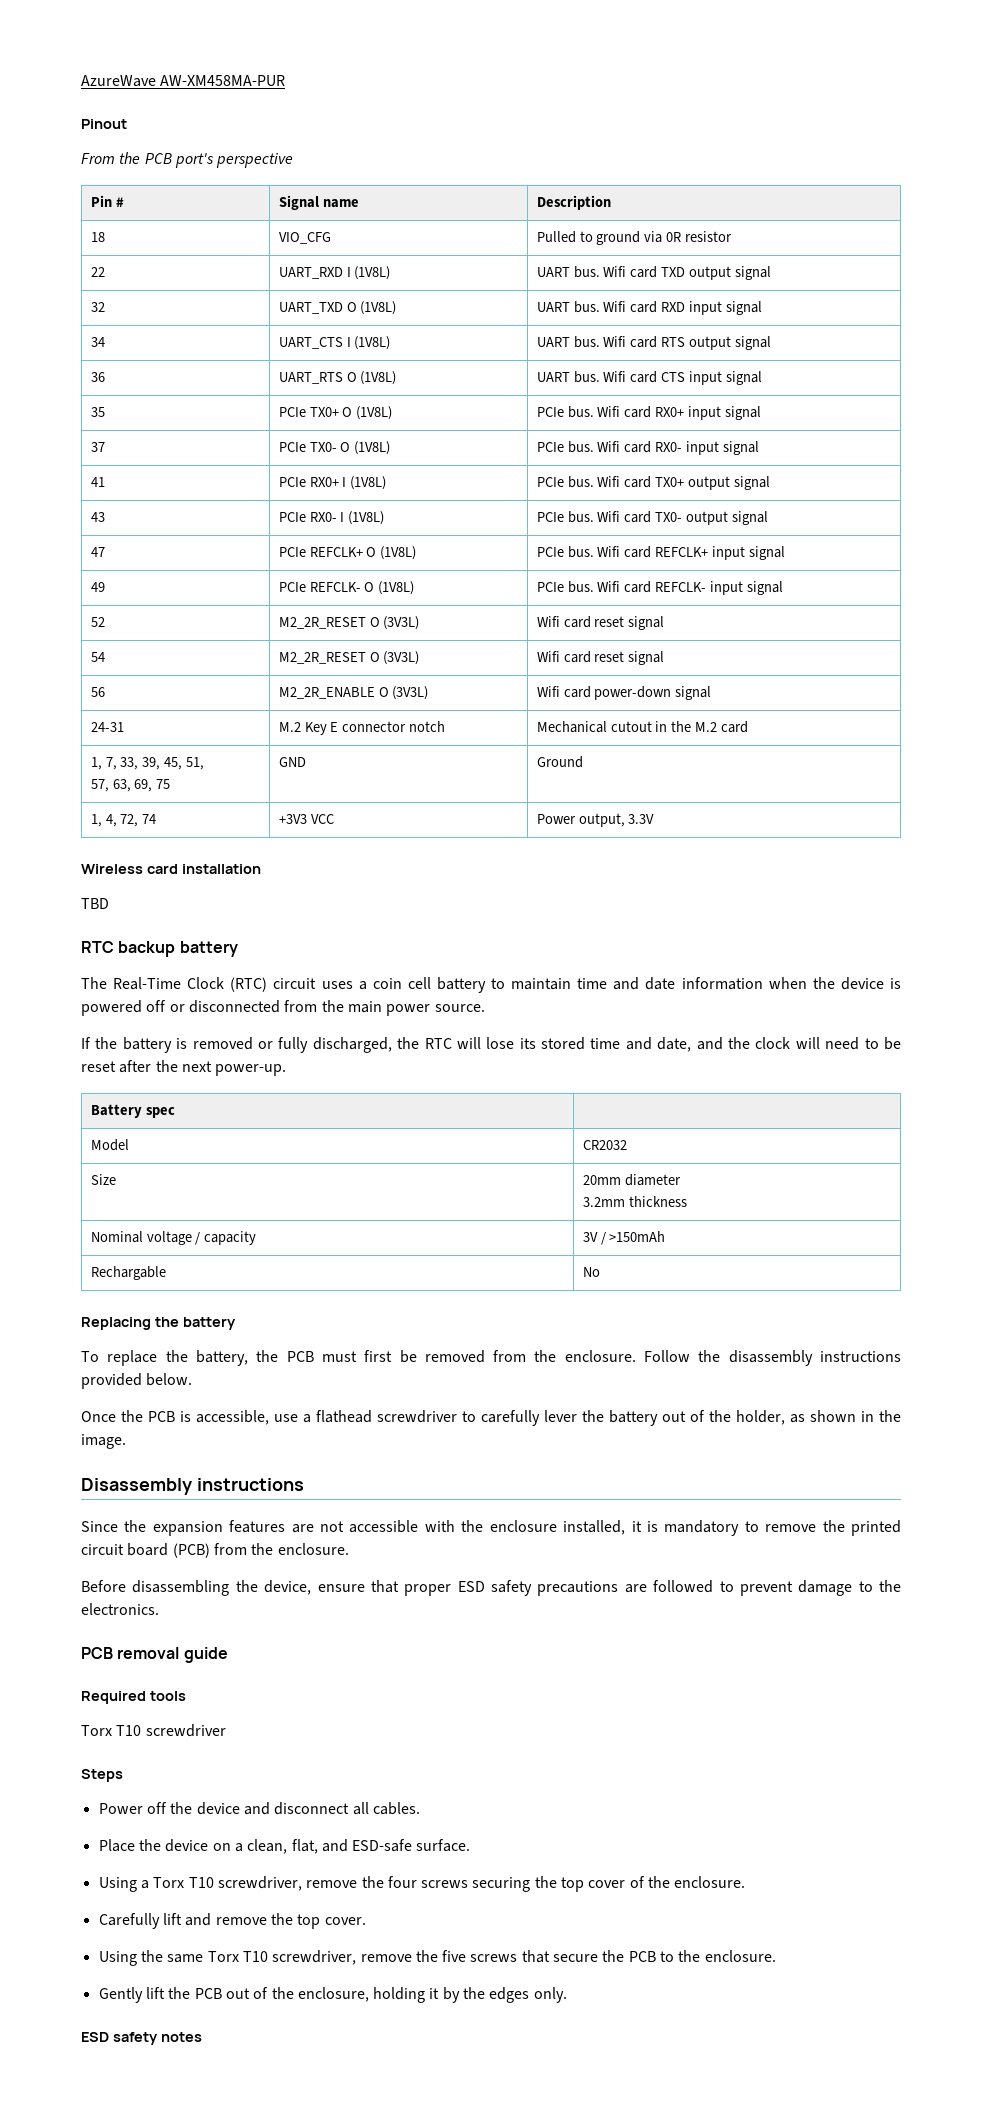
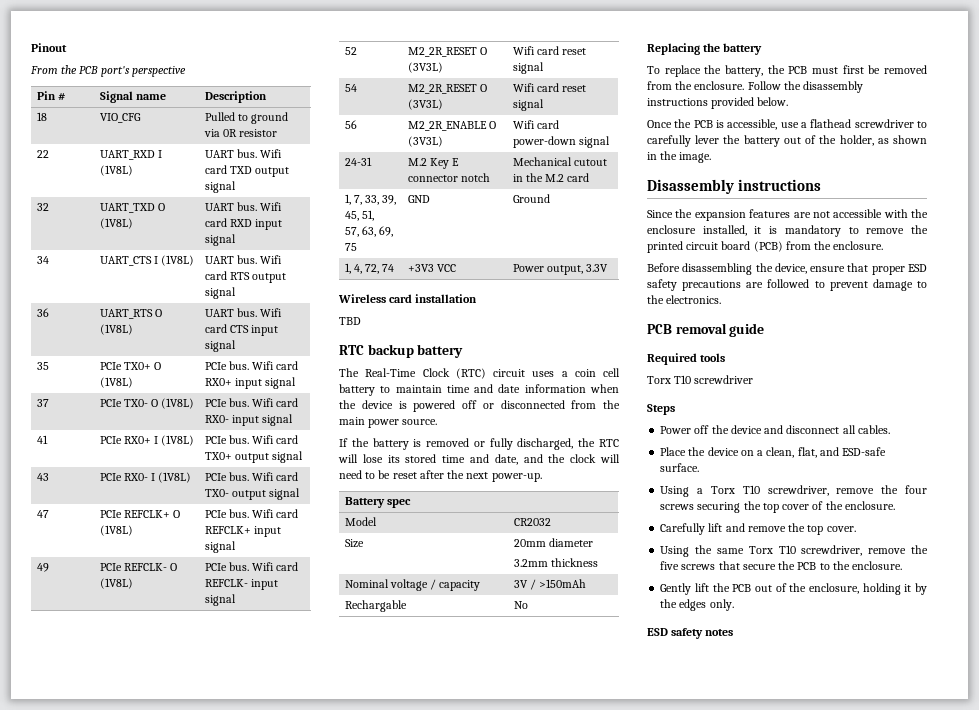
[81,75,286,87] AzureWave AW-XM458MA-PUR // -> (31, 47) none

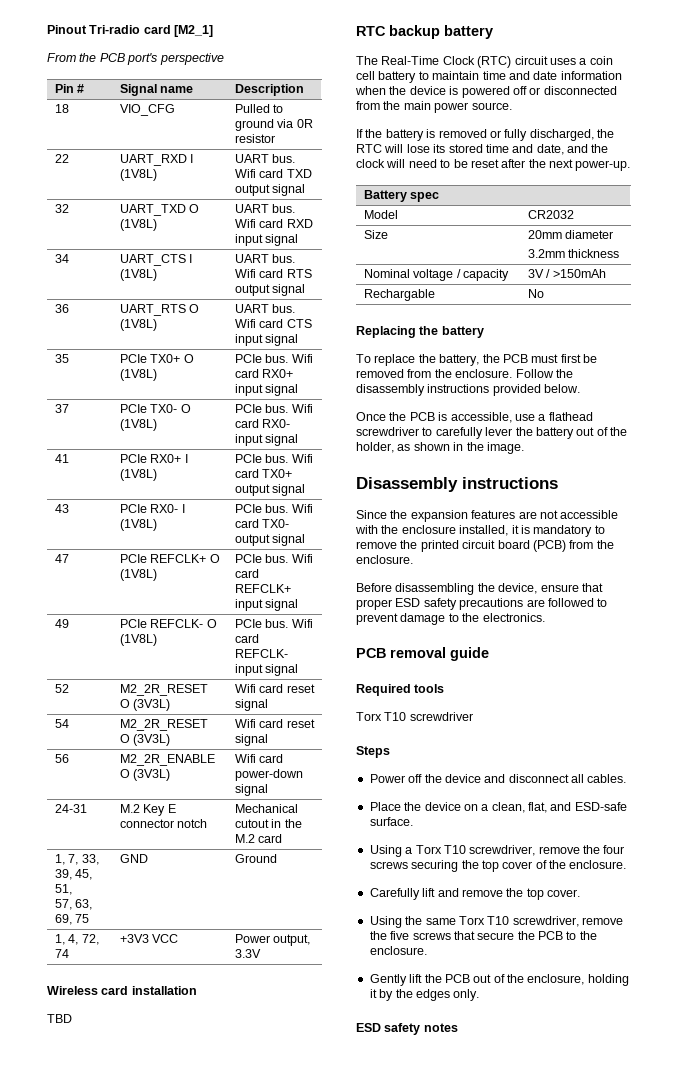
(67, 47) none -> [89,25,214,37] Tri-radio card [M2_1]

